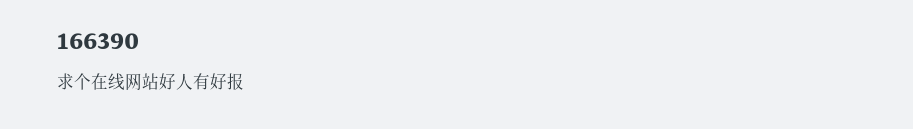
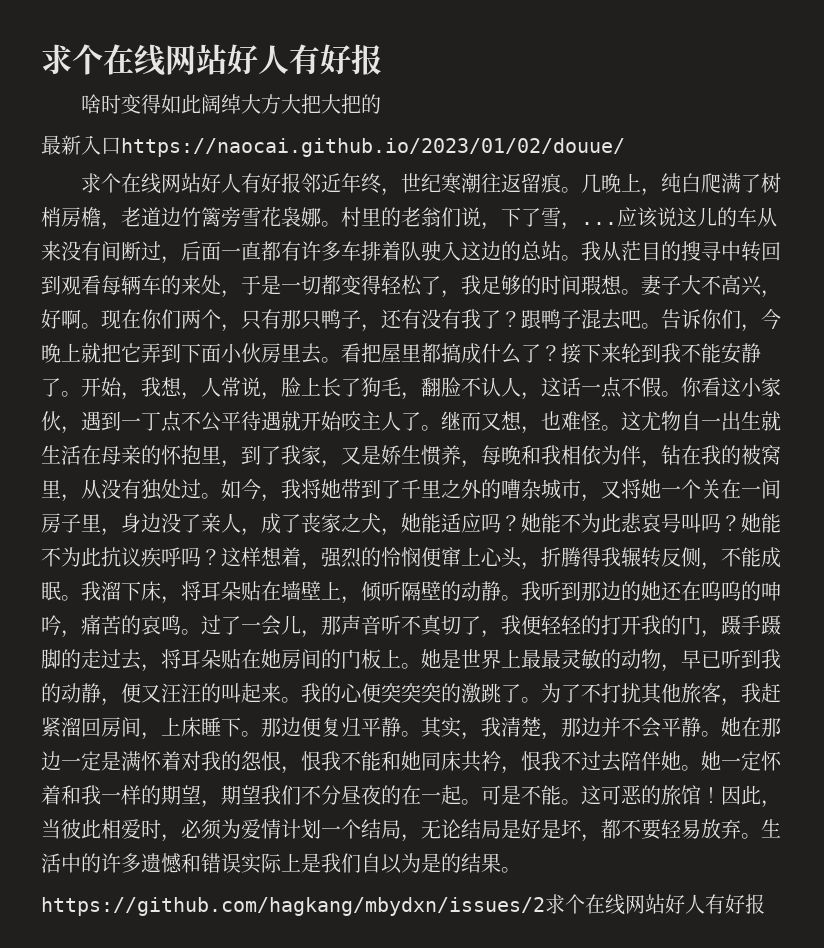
[57,33,139,49] [57,73,244,91] 166390 // 求个在线网站好人有好报 -> [41,44,382,76] [81,94,382,114] [41,135,625,157] [81,173,782,196] [41,207,777,230] [41,241,781,264] [41,275,781,298] [41,309,781,332] [41,343,761,364] [41,377,781,400] [41,411,781,434] [41,445,781,468] [41,479,781,502] [41,513,781,536] [41,547,781,570] [41,581,781,604] [41,615,781,638] [41,649,781,672] [41,683,781,706] [41,717,781,740] [41,751,782,774] [41,785,781,808] [41,819,781,842] [41,853,521,874] [41,894,765,916] 求个在线网站好人有好报 // 啥时变得如此阔绰大方大把大把的 // 最新入口https://naocai.github.io/2023/01/02/douue/ // 求个在线网站好人有好报邻近年终，世纪寒潮往返留痕。几晚上，纯白爬满了树梢房檐，老道边竹篱旁雪花袅娜。村里的老翁们说，下了雪，...应该说这儿的车从来没有间断过，后面一直都有许多车排着队驶入这边的总站。我从茫目的搜寻中转回到观看每辆车的来处，于是一切都变得轻松了，我足够的时间瑕想。妻子大不高兴，好啊。现在你们两个，只有那只鸭子，还有没有我了？跟鸭子混去吧。告诉你们，今晚上就把它弄到下面小伙房里去。看把屋里都搞成什么了？接下来轮到我不能安静了。开始，我想，人常说，脸上长了狗毛，翻脸不认人，这话一点不假。你看这小家伙，遇到一丁点不公平待遇就开始咬主人了。继而又想，也难怪。这尤物自一出生就生活在母亲的怀抱里，到了我家，又是娇生惯养，每晚和我相依为伴，钻在我的被窝里，从没有独处过。如今，我将她带到了千里之外的嘈杂城市，又将她一个关在一间房子里，身边没了亲人，成了丧家之犬，她能适应吗？她能不为此悲哀号叫吗？她能不为此抗议疾呼吗？这样想着，强烈的怜悯便窜上心头，折腾得我辗转反侧，不能成眠。我溜下床，将耳朵贴在墙壁上，倾听隔壁的动静。我听到那边的她还在呜呜的呻吟，痛苦的哀鸣。过了一会儿，那声音听不真切了，我便轻轻的打开我的门，蹑手蹑脚的走过去，将耳朵贴在她房间的门板上。她是世界上最最灵敏的动物，早已听到我的动静，便又汪汪的叫起来。我的心便突突突的激跳了。为了不打扰其他旅客，我赶紧溜回房间，上床睡下。那边便复归平静。其实，我清楚，那边并不会平静。她在那边一定是满怀着对我的怨恨，恨我不能和她同床共衿，恨我不过去陪伴她。她一定怀着和我一样的期望，期望我们不分昼夜的在一起。可是不能。这可恶的旅馆！因此，当彼此相爱时，必须为爱情计划一个结局，无论结局是好是坏，都不要轻易放弃。生活中的许多遗憾和错误实际上是我们自以为是的结果。 // https://github.com/hagkang/mbydxn/issues/2求个在线网站好人有好报

